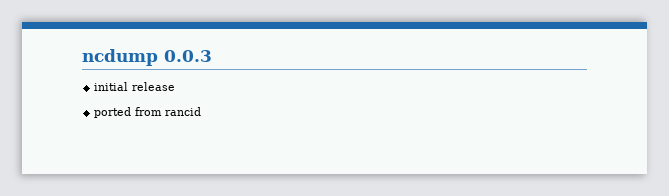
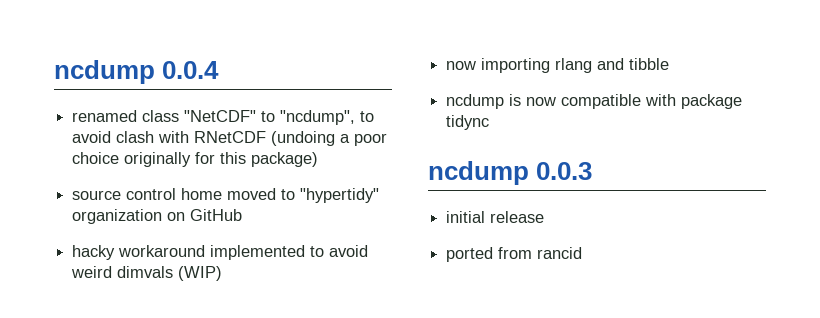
[82,49,158,66] ncdump -> [54,60,220,84] [72,110,375,125] [72,131,388,146] [72,152,319,167] [72,188,380,203] [72,209,243,224] [72,245,369,260] [71,266,223,281] [446,58,670,73] [446,94,743,109] [446,115,490,130] [428,161,529,185] ncdump 0.0.4 // renamed class "NetCDF" to "ncdump", to avoid clash with RNetCDF (undoing a poor choice originally for this package) // source control home moved to "hypertidy" organization on GitHub // hacky workaround implemented to avoid weird dimvals (WIP) // now importing rlang and tibble // ncdump is now compatible with package tidync // ncdump

